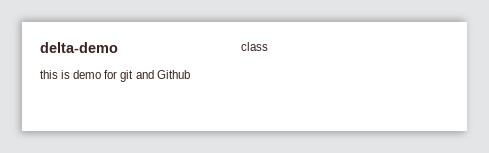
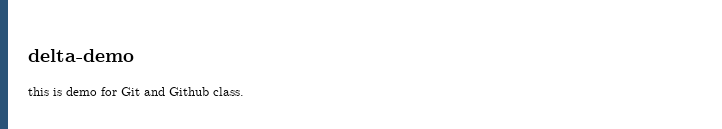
[120,70,134,82] git -> [121,87,140,96] Git
[241,42,268,51] class -> [213,87,244,96] class.

